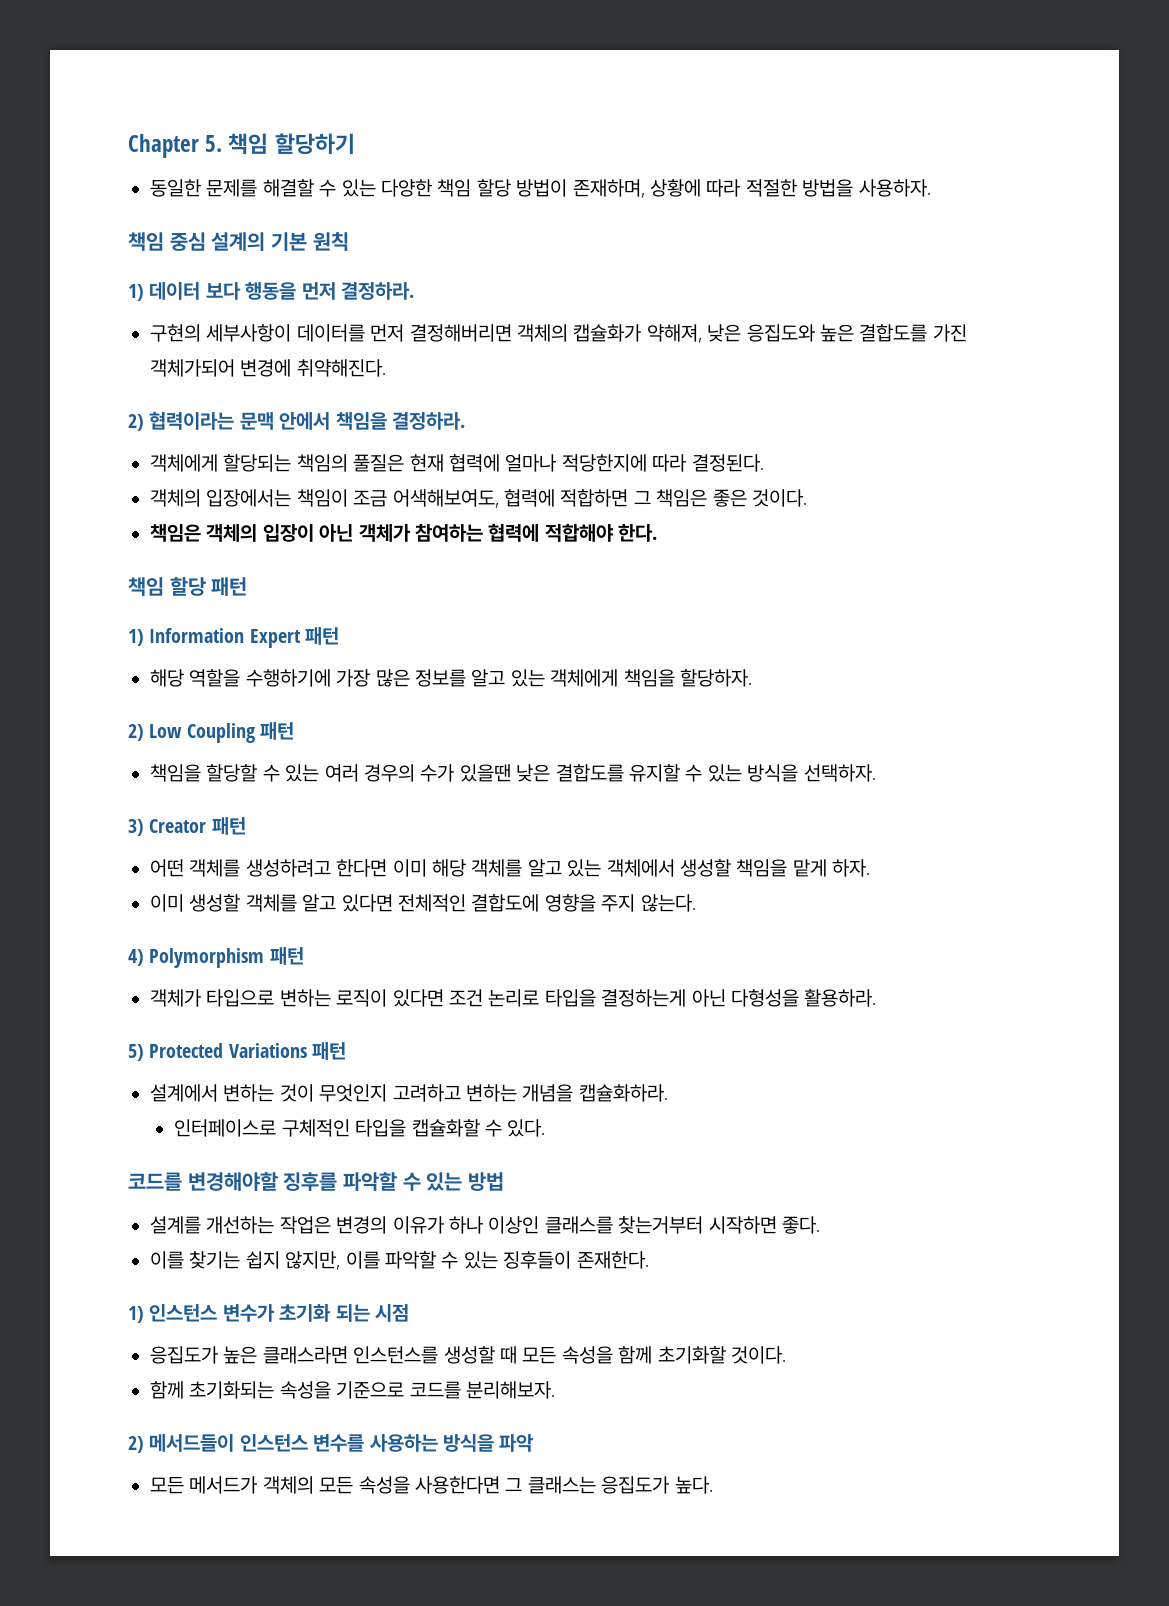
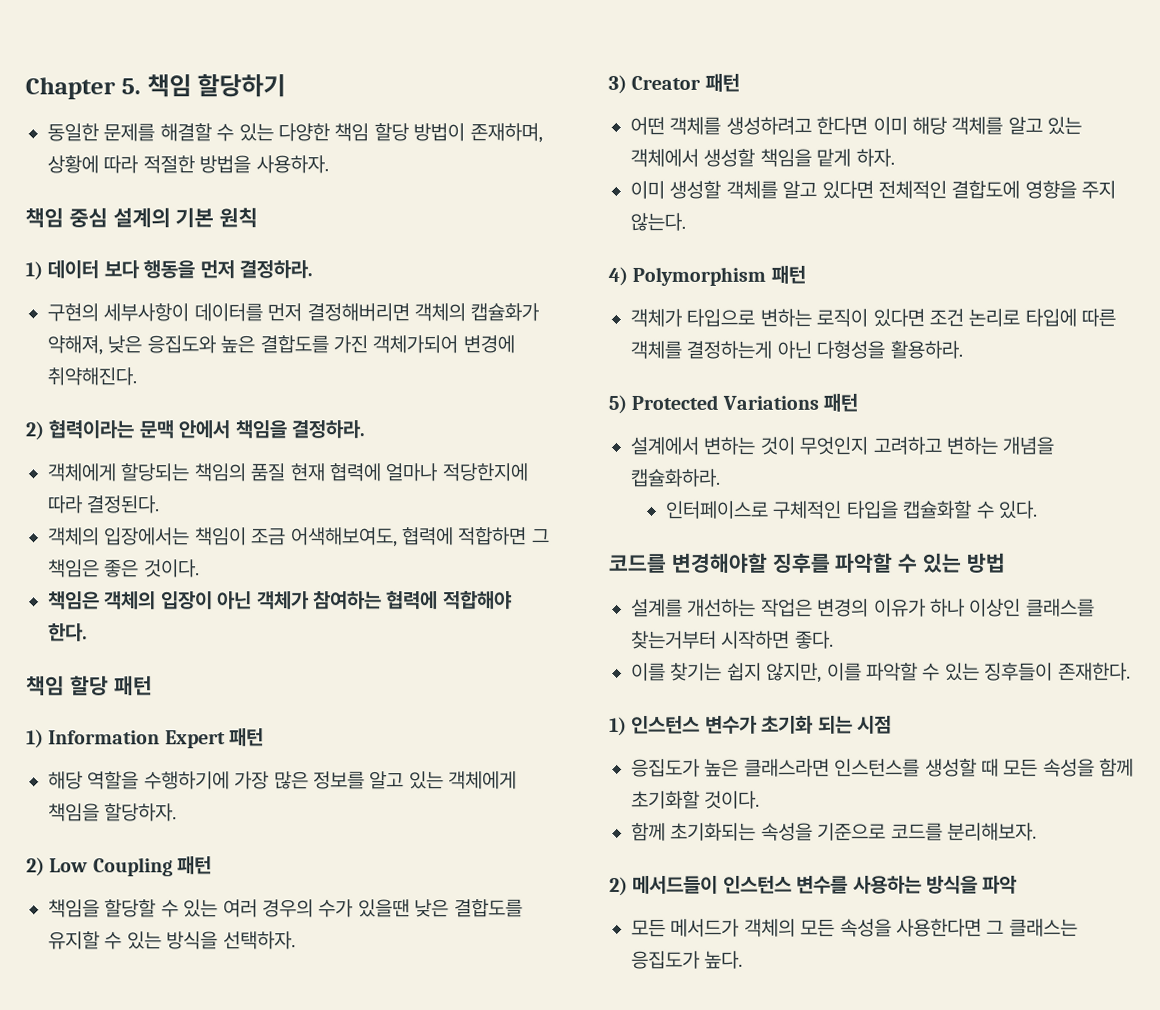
[353,454,405,472] 풀질은 -> [250,463,286,482] 품질
[544,989,596,1007] 타입을 -> [1024,308,1117,327] [630,340,682,359] 타입에 따른 객체를

